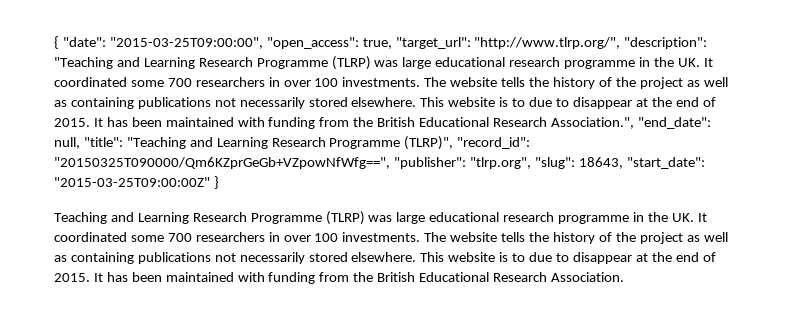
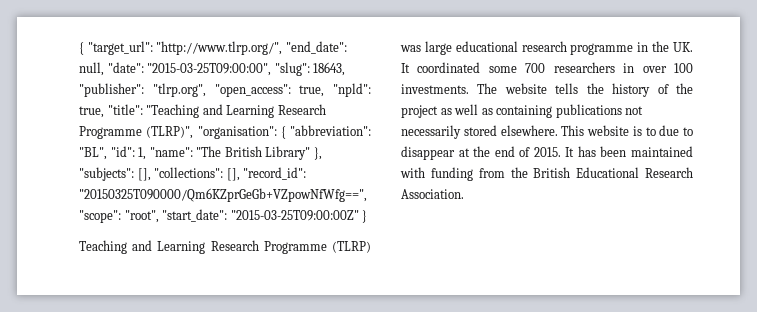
[54,36,708,49] [54,56,713,70] [54,77,728,89] [54,97,716,109] [54,117,711,129] [54,137,80,149] { "date": "2015-03-25T09:00:00", "open_access": true, "target_url": "http://www.tlrp.org/", "description": "Teaching and Learning Research Programme (TLRP) was large educational research programme in the UK. It coordinated some 700 researchers in over 100 investments. The website tells the history of the project as well as containing publications not necessarily stored elsewhere. This website is to due to disappear at the end of 2015. It has been maintained with funding from the British Educational Research Association.", "end_date": null, -> [79,41,347,55] [79,62,346,76] [79,83,371,97] [79,106,104,118] { "target_url": "http://www.tlrp.org/", "end_date": null, "date": "2015-03-25T09:00:00", "slug": 18643, "publisher": "tlrp.org", "open_access": true, "npld": true,
[457,137,531,149] [54,157,623,169] "record_id": "20150325T090000/Qm6KZprGeGb+VZpowNfWfg==", "publisher": "tlrp.org", "slug": 18643, -> [197,125,371,139] [79,146,322,160] [79,167,307,181] [79,188,367,202] [79,210,159,223] "organisation": { "abbreviation": "BL", "id": 1, "name": "The British Library" }, "subjects": [], "collections": [], "record_id": "20150325T090000/Qm6KZprGeGb+VZpowNfWfg==", "scope": "root",

